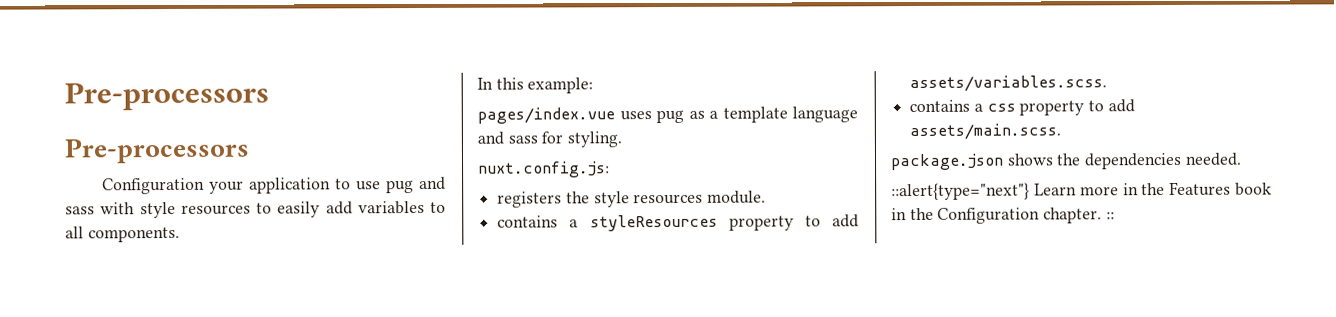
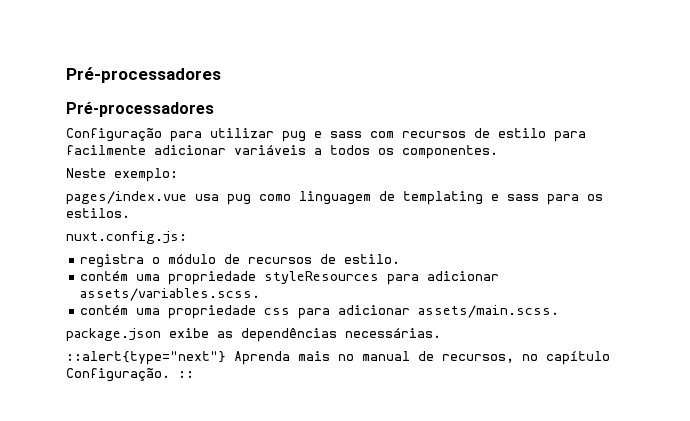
[64,81,269,111] [64,137,250,164] [101,176,446,195] [65,200,446,219] [65,226,180,243] [477,77,594,94] [477,106,858,124] [477,131,623,148] [478,161,610,178] [497,190,767,208] [497,214,859,232] [909,75,1108,93] [909,99,1135,116] [909,123,1062,141] [890,152,1242,171] [891,181,1272,201] [891,207,1103,224] Pre-processors // Pre-processors // Configuration your application to use pug and sass with style resources to easily add variables to all components. // In this example: // pages/index.vue uses pug as a template language and sass for styling. // nuxt.config.js: // registers the style resources module. // contains a styleResources property to add assets/variables.scss. // contains a css property to add assets/main.scss. // package.json shows the dependencies needed. // ::alert{type="next"} Learn more in the Features book in the Configuration chapter. -> [66,67,221,83] [66,102,214,117] [66,128,586,142] [66,145,498,159] [66,168,178,182] [66,191,603,205] [66,208,130,218] [66,231,187,244] [80,254,401,268] [80,271,500,285] [80,288,261,301] [80,305,560,319] [66,328,441,342] [66,351,610,365] [66,368,170,382] Pré-processadores // Pré-processadores // Configuração para utilizar pug e sass com recursos de estilo para facilmente adicionar variáveis a todos os componentes. // Neste exemplo: // pages/index.vue usa pug como linguagem de templating e sass para os estilos. // nuxt.config.js: // registra o módulo de recursos de estilo. // contém uma propriedade styleResources para adicionar assets/variables.scss. // contém uma propriedade css para adicionar assets/main.scss. // package.json exibe as dependências necessárias. // ::alert{type="next"} Aprenda mais no manual de recursos, no capítulo Configuração.

